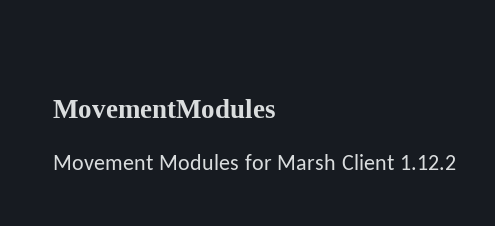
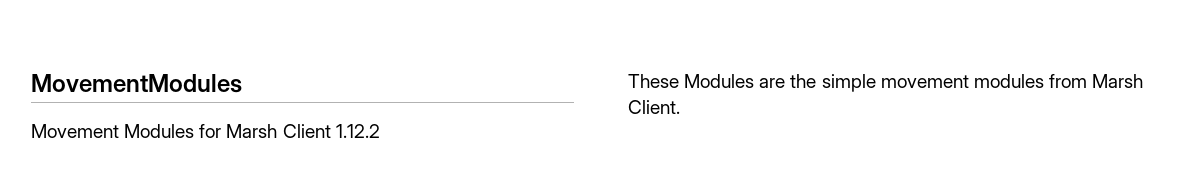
(457, 162) none -> [628,74,1144,92] [628,100,680,114] // These Modules are the simple movement modules from Marsh Client.

